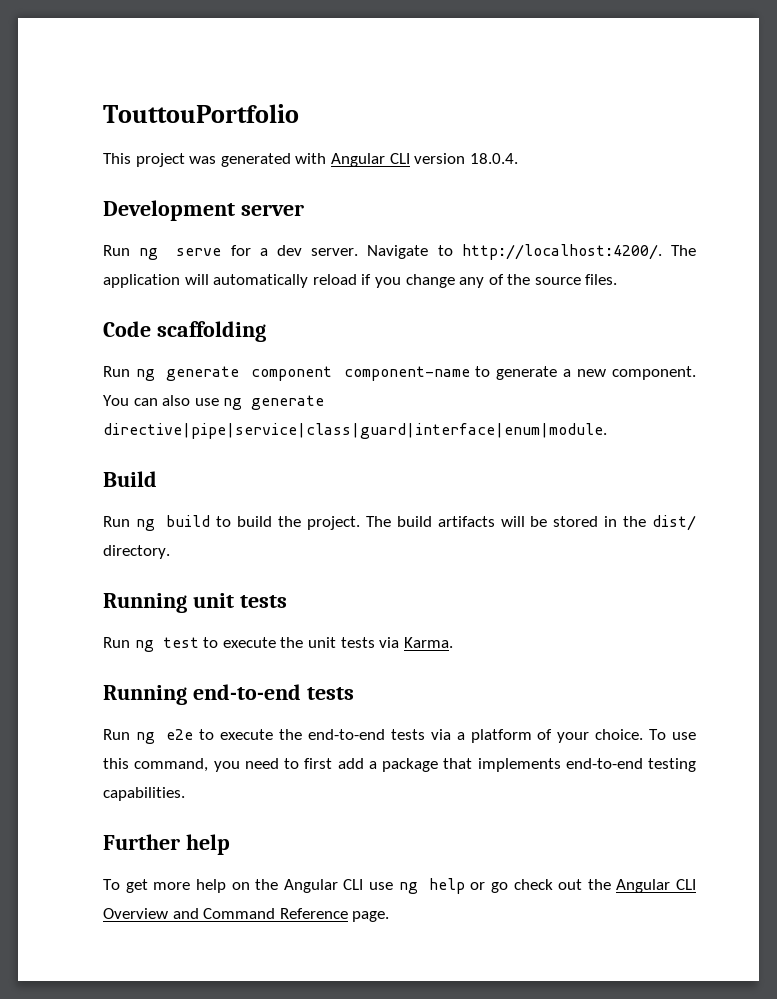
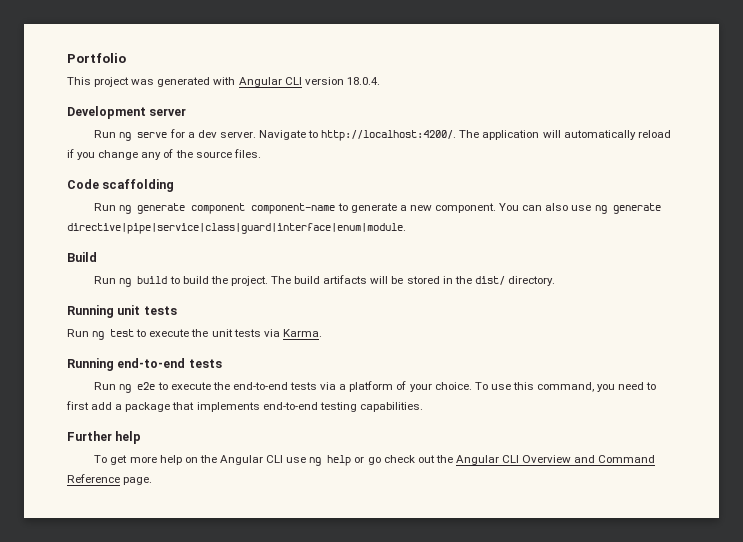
[103,104,299,123] TouttouPortfolio -> [67,53,126,63] Portfolio

